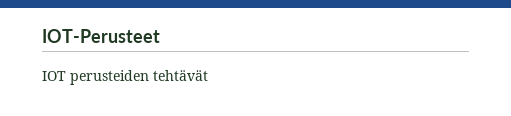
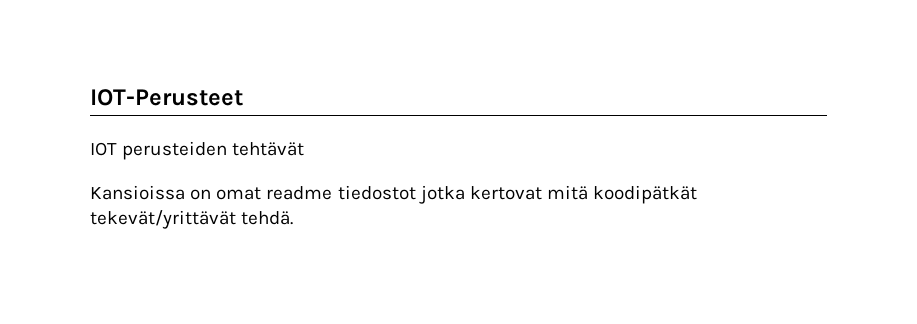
(208, 75) none -> [90,185,698,204] [90,210,294,229] // Kansioissa on omat readme tiedostot jotka kertovat mitä koodipätkät tekevät/yrittävät tehdä.

